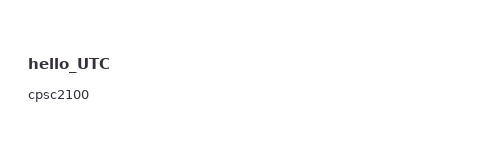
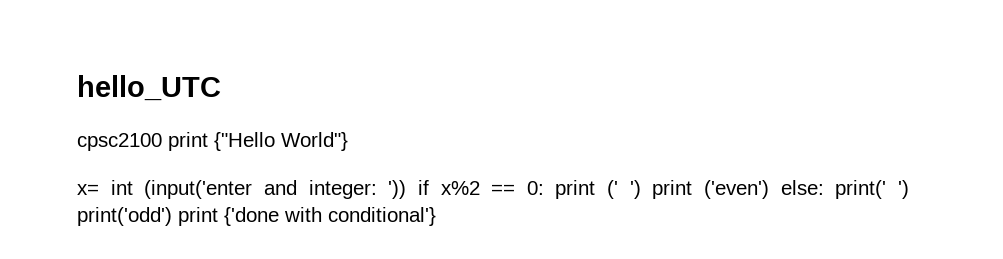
(89, 96) none -> [168,132,348,151] [77,180,909,199] [77,207,436,226] print {"Hello World"} // x= int (input('enter and integer: ')) if x%2 == 0: print (' ') print ('even') else: print(' ') print('odd') print {'done with conditional'}

